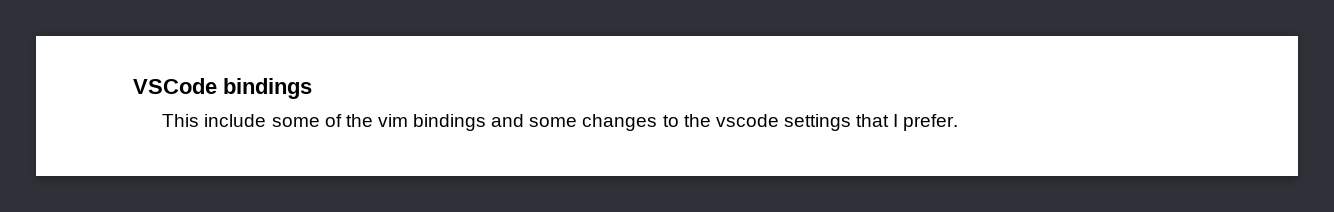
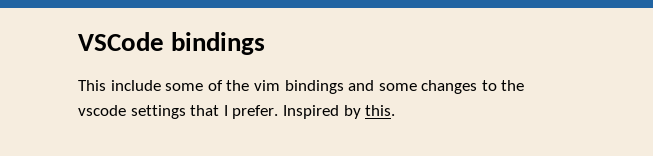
(959, 122) none -> [282,105,396,119] Inspired by this.

